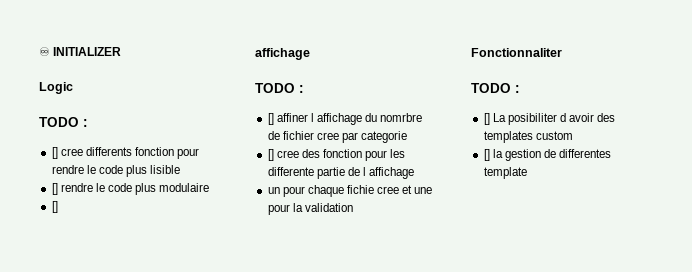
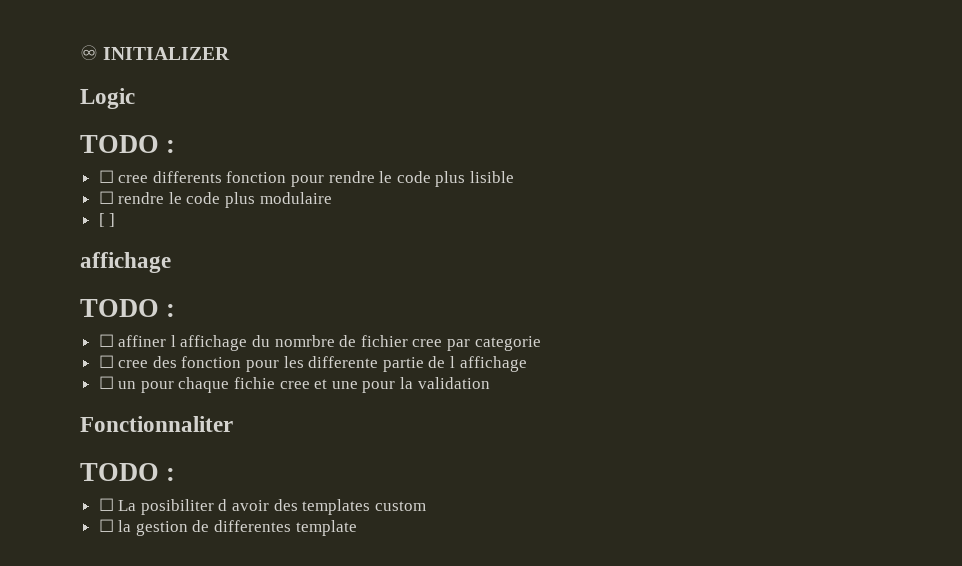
[51,147,58,159] [] -> [98,170,114,183] ☐
[51,183,58,195] [] -> [98,191,114,204] ☐
[51,201,58,213] [] -> [98,213,116,227] [ ]
[267,113,274,125] [] -> [98,334,114,347] ☐
[267,149,274,161] [] -> [98,355,114,368] ☐
(415, 173) none -> [98,376,114,389] ☐
[483,113,490,125] [] -> [98,498,114,511] ☐
[483,149,490,161] [] -> [98,519,114,532] ☐

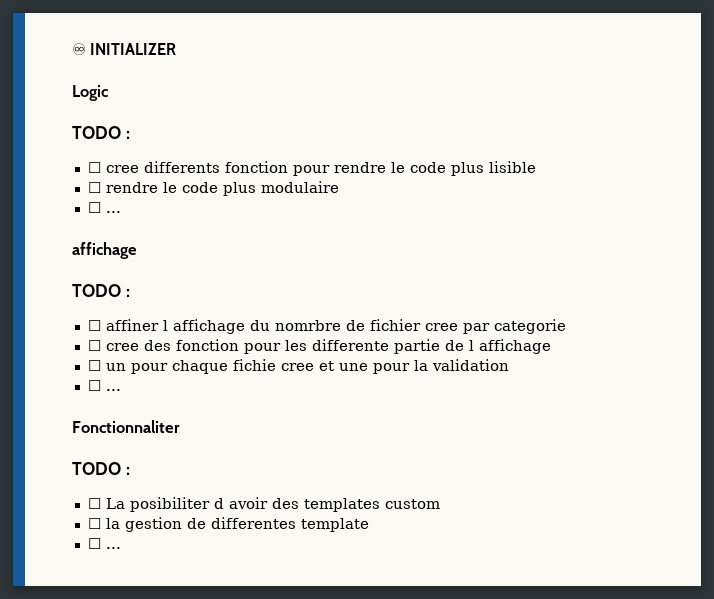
[98,213,116,227] [ ] -> [87,202,121,213] ☐ ...
(490, 383) none -> [87,380,121,391] // ☐ ...
(357, 528) none -> [87,538,121,549] // ☐ ...

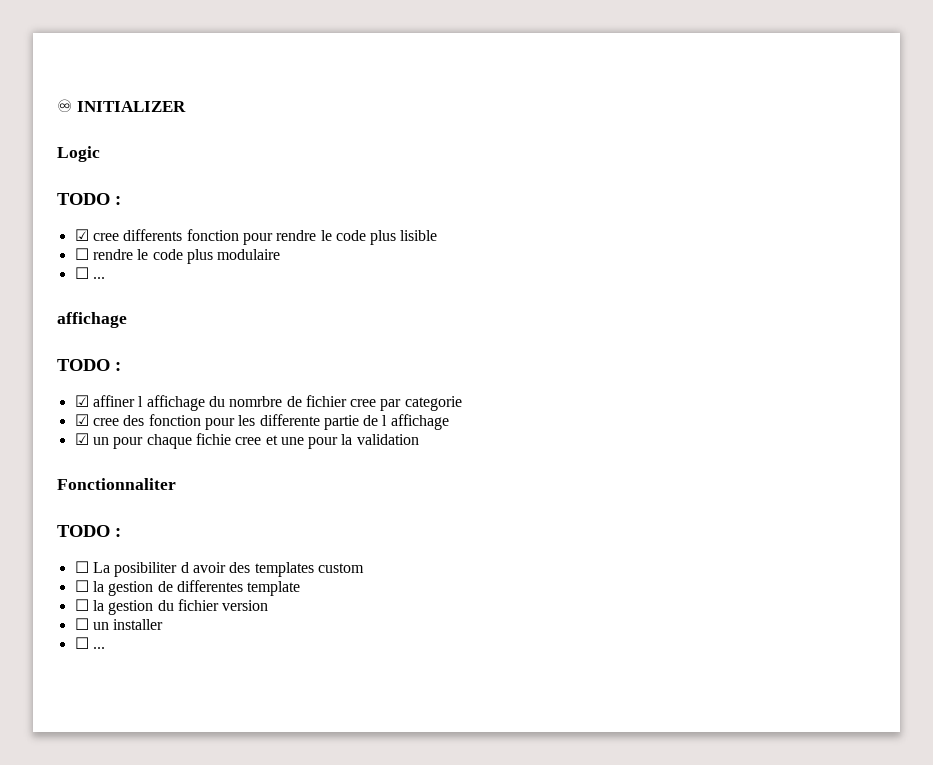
[87,162,101,173] ☐ -> [74,229,89,241] ☑
[87,320,101,331] ☐ -> [74,395,89,407] ☑
[87,340,101,351] ☐ -> [74,414,89,426] ☑
[87,360,101,371] ☐ -> [74,433,89,445] ☑
[87,380,121,391] // ☐ ... -> (419, 439) none
(369, 525) none -> [74,599,269,615] [74,618,164,630] // ☐ la gestion du fichier version // ☐ un installer

